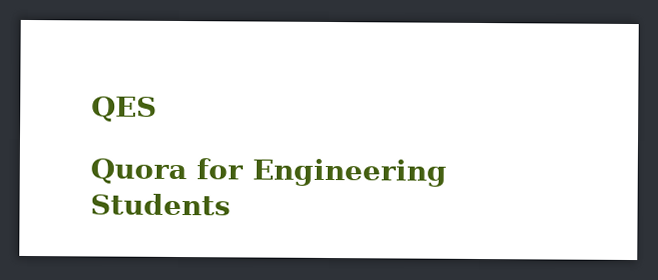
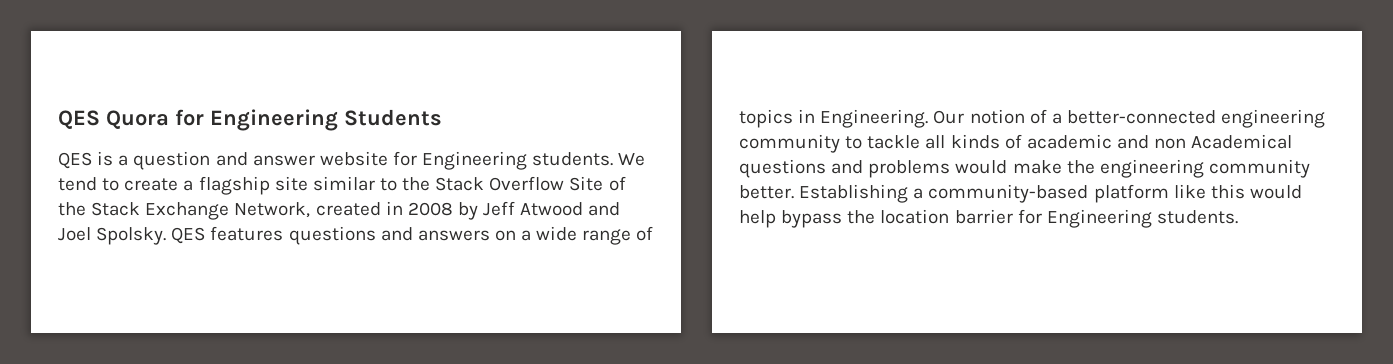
[91,96,157,122] QES // -> [58,110,100,129] QES
(231, 204) none -> [58,151,646,170] [58,176,626,195] [58,201,621,220] [58,226,654,245] [739,109,1326,128] [739,134,1293,153] [739,159,1310,178] [739,184,1302,203] [739,209,1238,228] // QES is a question and answer website for Engineering students. We tend to create a flagship site similar to the Stack Overflow Site of the Stack Exchange Network, created in 2008 by Jeff Atwood and Joel Spolsky. QES features questions and answers on a wide range of topics in Engineering. Our notion of a better-connected engineering community to tackle all kinds of academic and non Academical questions and problems would make the engineering community better. Establishing a community-based platform like this would help bypass the location barrier for Engineering students.

